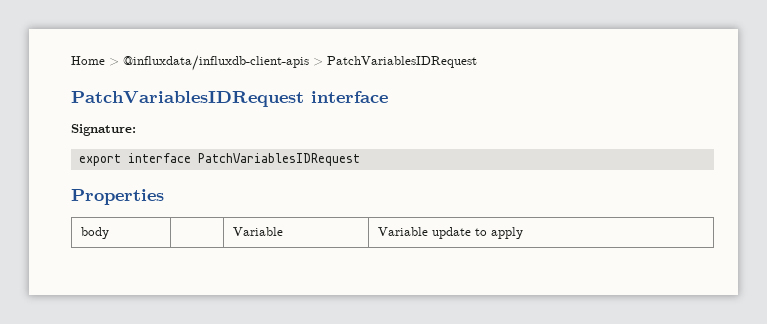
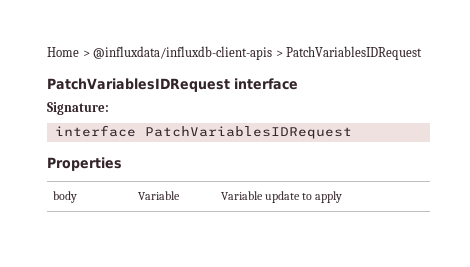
[78,154,121,166] export -> (109, 108) none

